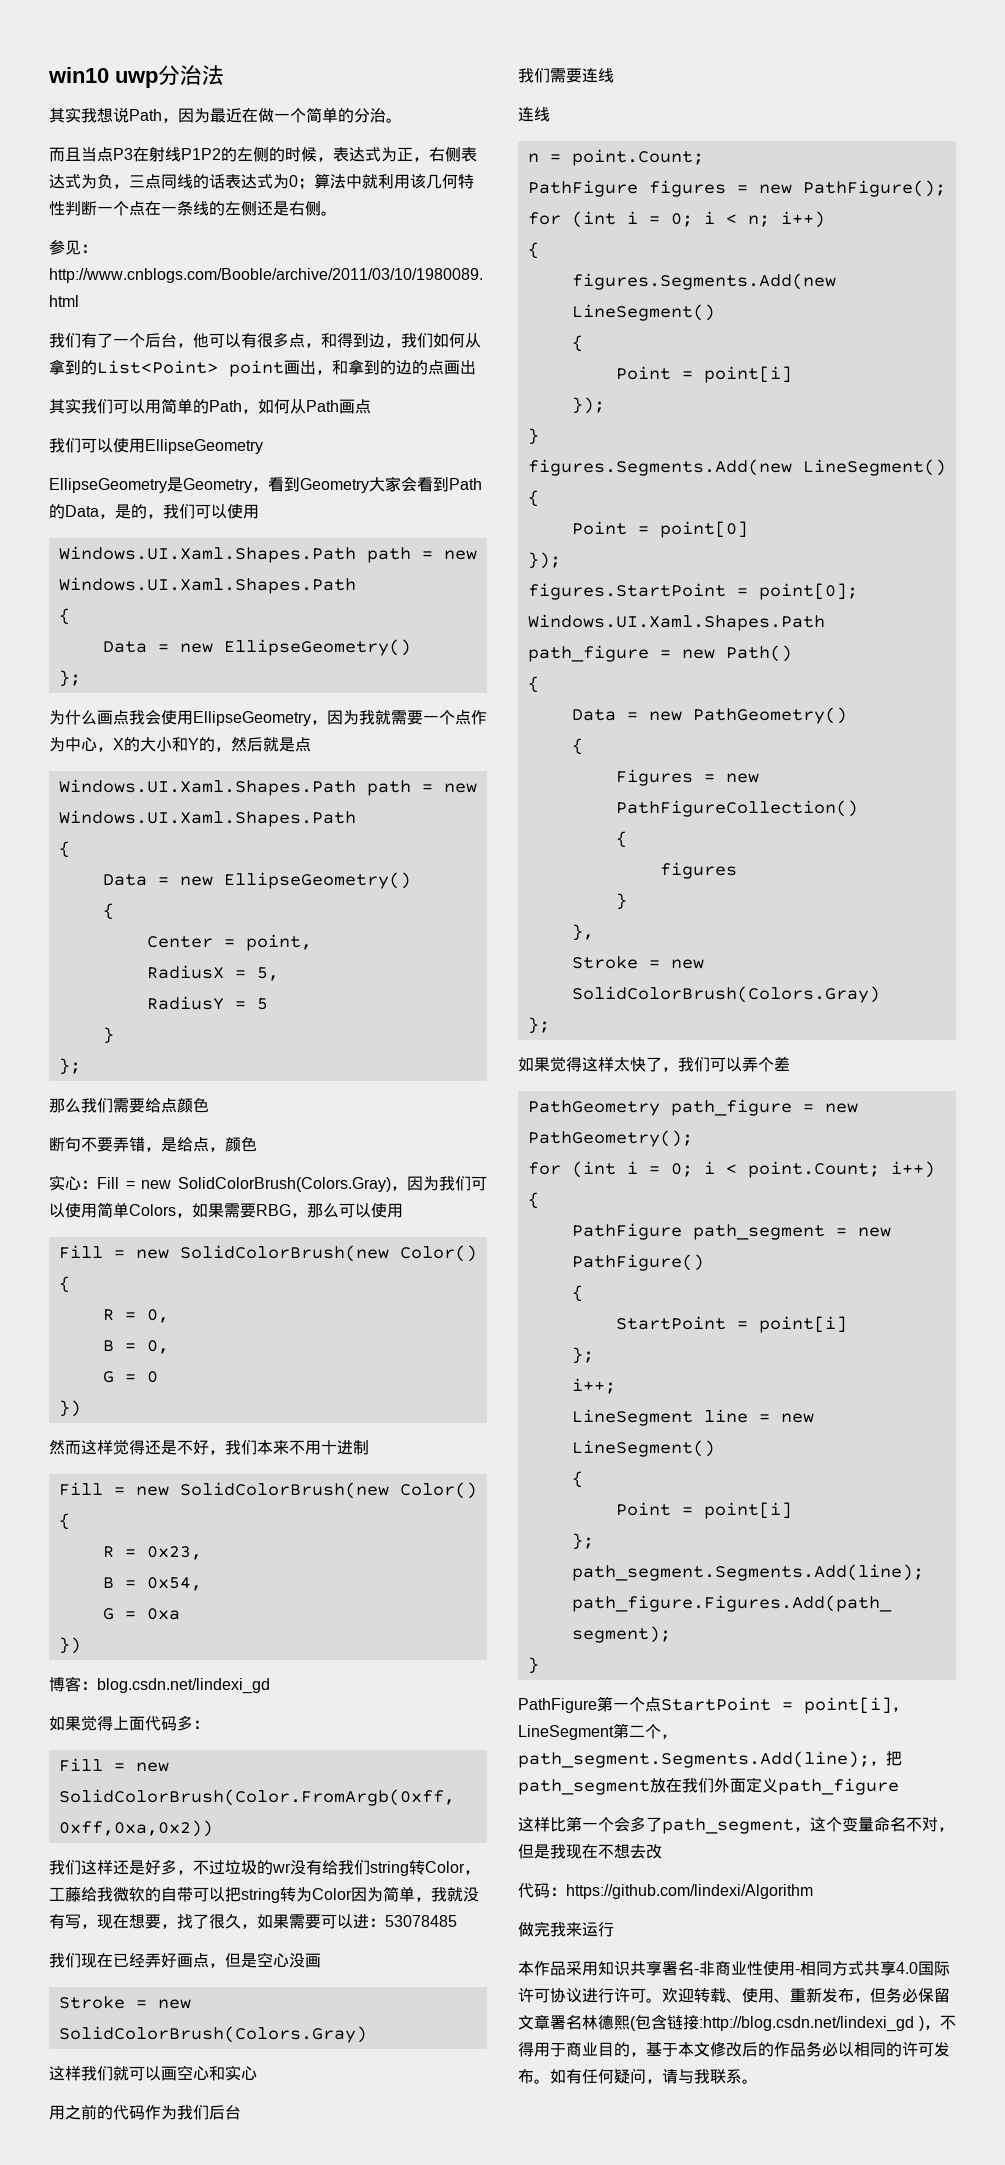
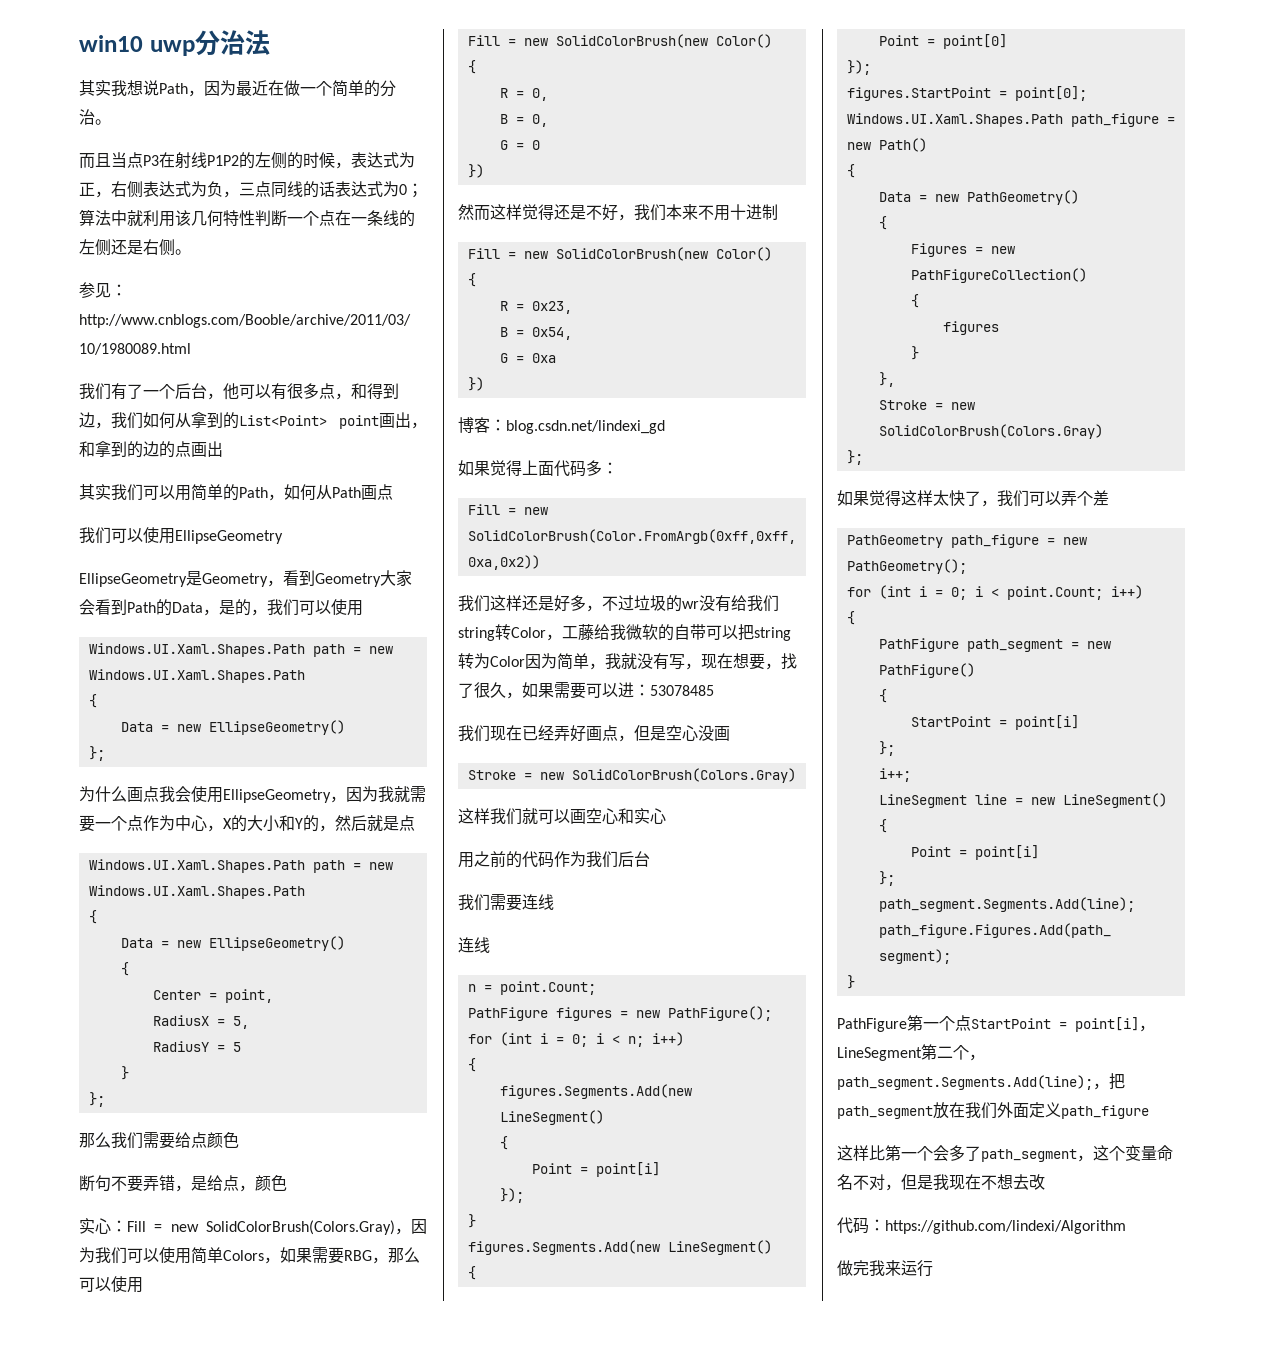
[518,1961,950,1976] [518,1987,950,2003] [518,2014,956,2032] [518,2041,950,2057] [518,2068,758,2084] // 本作品采用知识共享署名-非商业性使用-相同方式共享4.0国际许可协议进行许可。欢迎转载、使用、重新发布，但务必保留文章署名林德熙(包含链接:http://blog.csdn.net/lindexi_gd )，不得用于商业目的，基于本文修改后的作品务必以相同的许可发布。如有任何疑问，请与我联系。 -> (933, 1268) none

